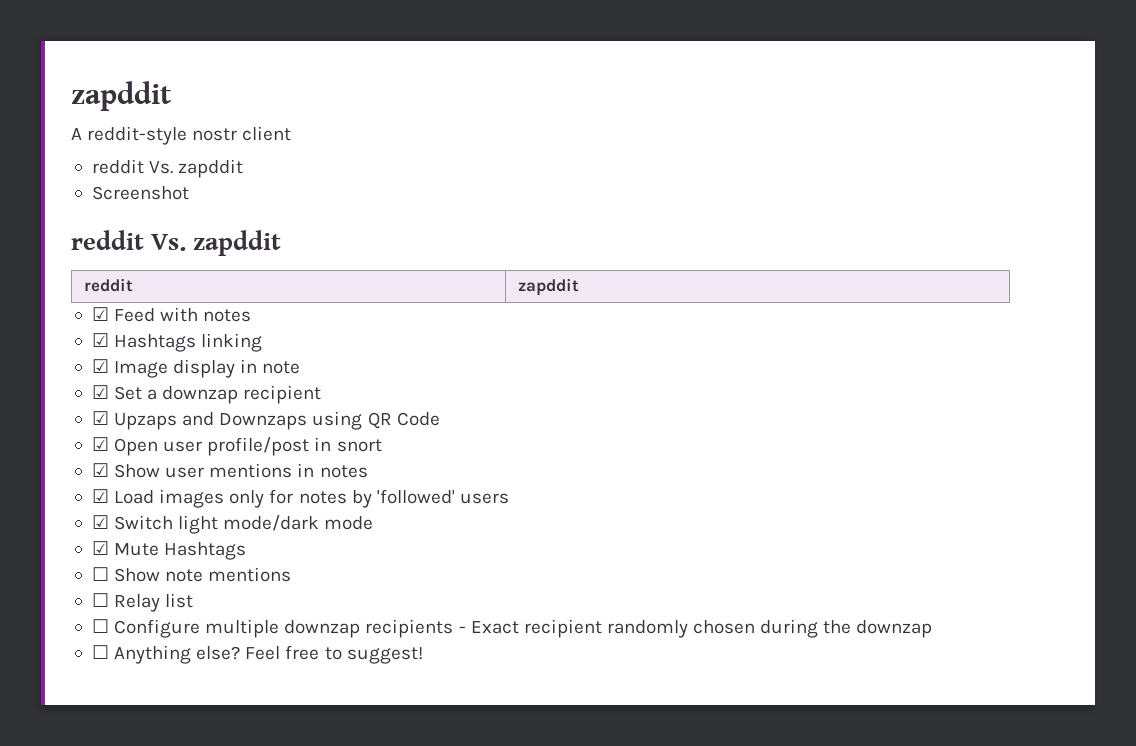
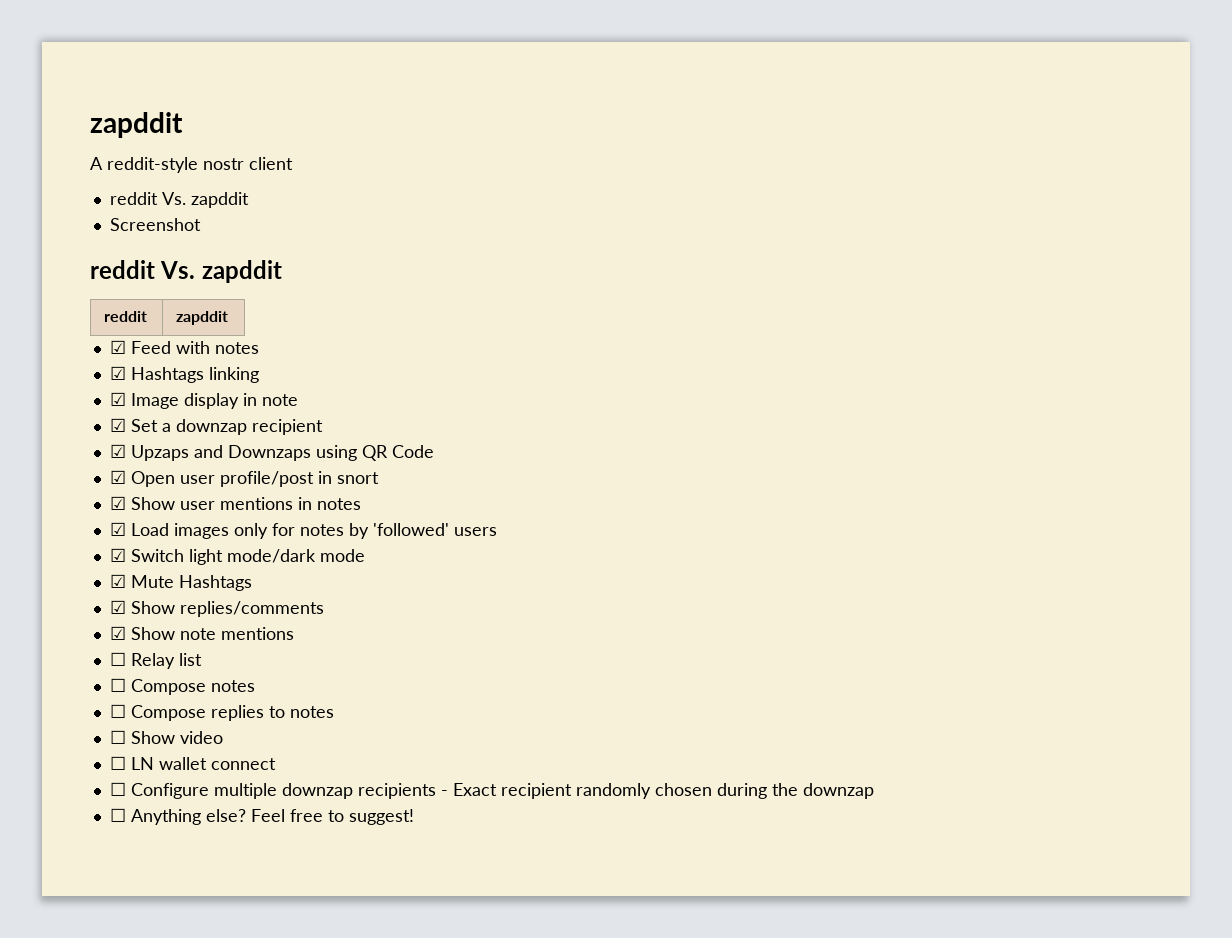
[91,567,109,581] ☐ -> [109,600,324,617] [109,626,126,640] ☑ Show replies/comments // ☑
(194, 600) none -> [109,678,255,695] [109,704,334,721] [109,730,223,744] [109,756,276,770] // ☐ Compose notes // ☐ Compose replies to notes // ☐ Show video // ☐ LN wallet connect

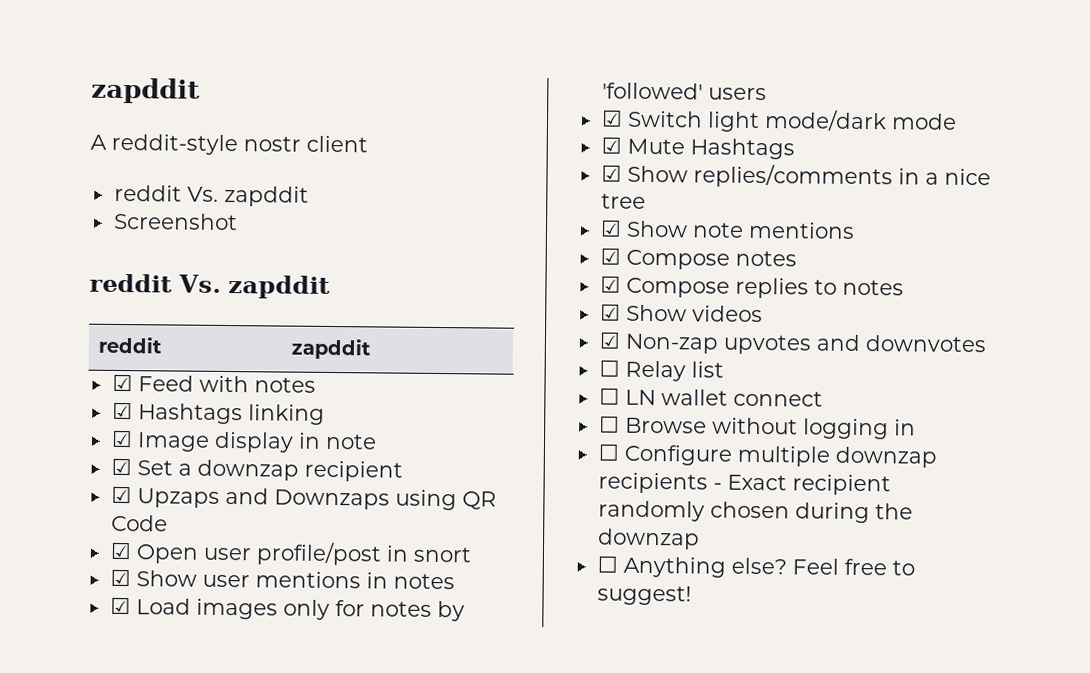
(324, 609) none -> [897,168,991,186] [600,193,646,209] in a nice tree
[109,652,202,669] [109,678,255,695] [109,704,334,721] [109,730,223,744] ☐ Relay list // ☐ Compose notes // ☐ Compose replies to notes // ☐ Show video -> [599,247,797,270] [599,275,904,299] [599,303,763,323] [598,331,987,355] [598,359,724,382] ☑ Compose notes // ☑ Compose replies to notes // ☑ Show videos // ☑ Non-zap upvotes and downvotes // ☐ Relay list
(276, 764) none -> [598,415,916,440] // ☐ Browse without logging in

